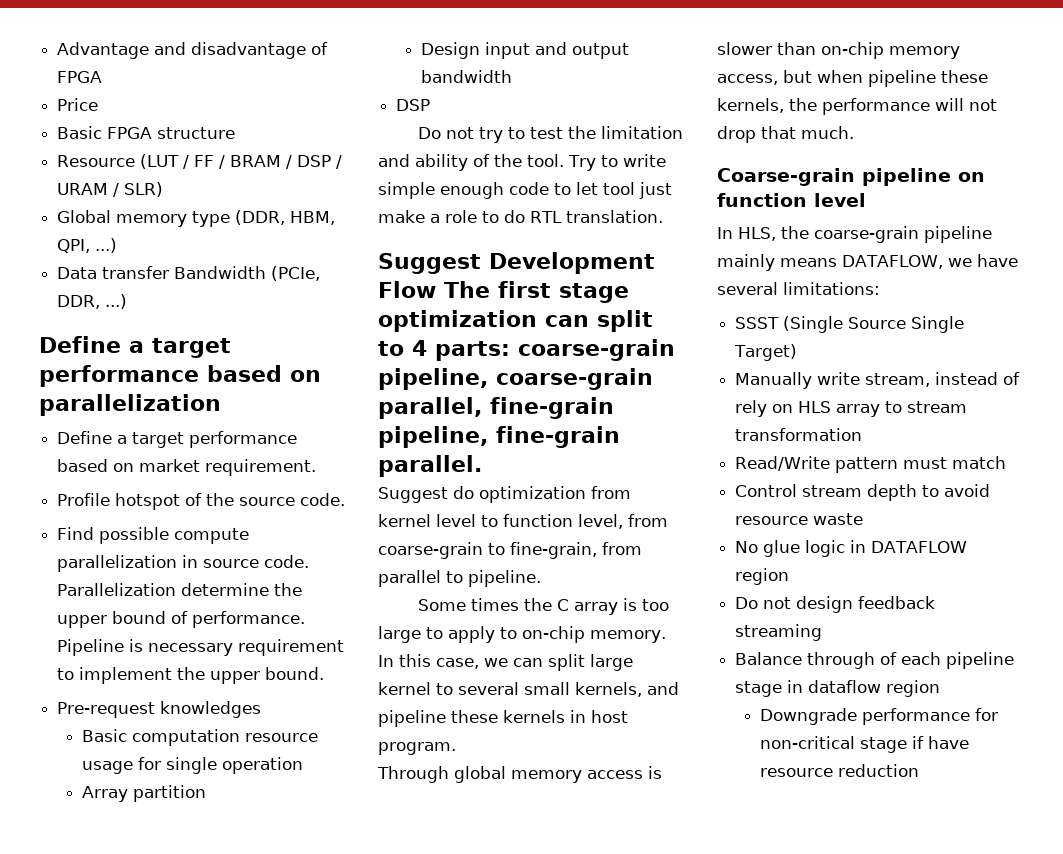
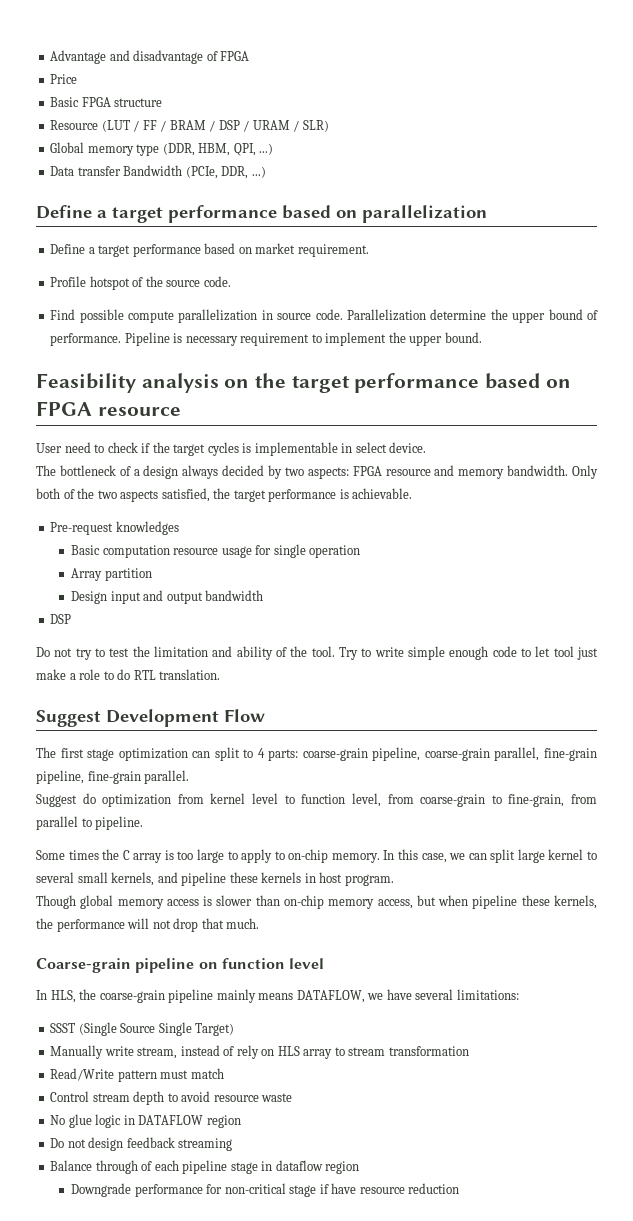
(325, 673) none -> [36,373,571,393] [36,401,181,416] [36,442,427,456] [36,465,599,479] [36,488,413,502] // Feasibility analysis on the target performance based on FPGA resource // User need to check if the target cycles is implementable in select device. // The bottleneck of a design always decided by two aspects: FPGA resource and memory bandwidth. Only both of the two aspects satisfied, the target performance is achievable.
(436, 289) none -> (265, 715) //
[377,766,449,783] Through -> [36,895,76,909] Though

